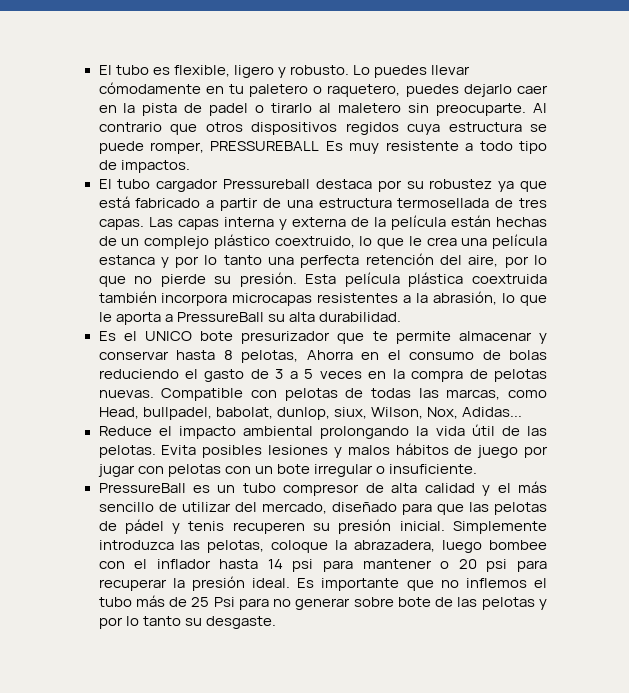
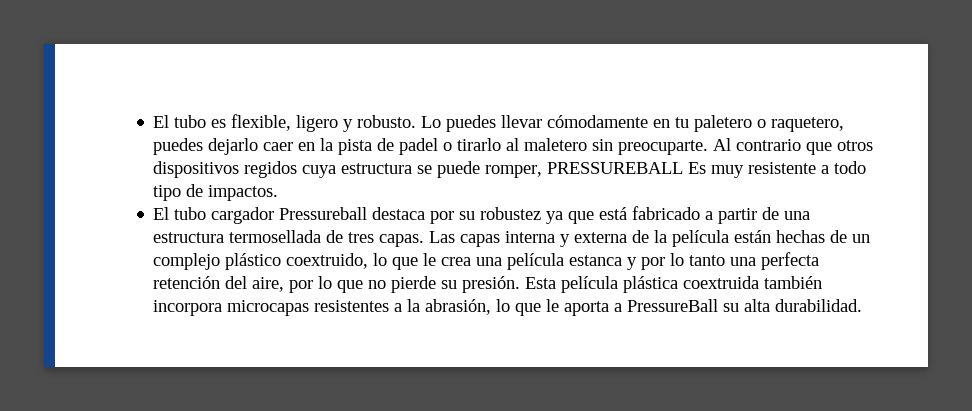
[98,331,547,344] [98,350,547,363] [98,369,547,382] [98,388,547,401] [98,407,522,420] [98,424,547,439] [98,443,548,458] [97,464,477,477] [98,481,547,496] [98,502,547,515] [98,519,547,534] [98,540,548,553] [98,559,547,572] [98,576,547,591] [98,595,547,610] [98,616,276,629] // Es el UNICO bote presurizador que te permite almacenar y conservar hasta 8 pelotas, Ahorra en el consumo de bolas reduciendo el gasto de 3 a 5 veces en la compra de pelotas nuevas. Compatible con pelotas de todas las marcas, como Head, bullpadel, babolat, dunlop, siux, Wilson, Nox, Adidas... // Reduce el impacto ambiental prolongando la vida útil de las pelotas. Evita posibles lesiones y malos hábitos de juego por jugar con pelotas con un bote irregular o insuficiente. // PressureBall es un tubo compresor de alta calidad y el más sencillo de utilizar del mercado, diseñado para que las pelotas de pádel y tenis recuperen su presión inicial. Simplemente introduzca las pelotas, coloque la abrazadera, luego bombee con el inflador hasta 14 psi para mantener o 20 psi para recuperar la presión ideal. Es importante que no inflemos el tubo más de 25 Psi para no generar sobre bote de las pelotas y por lo tanto su desgaste. -> (863, 305) none

